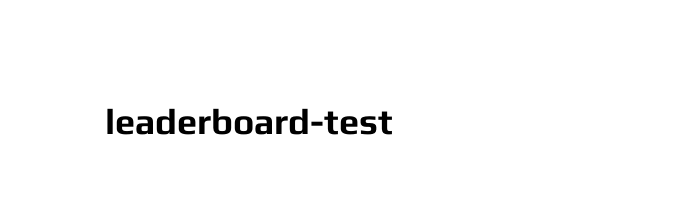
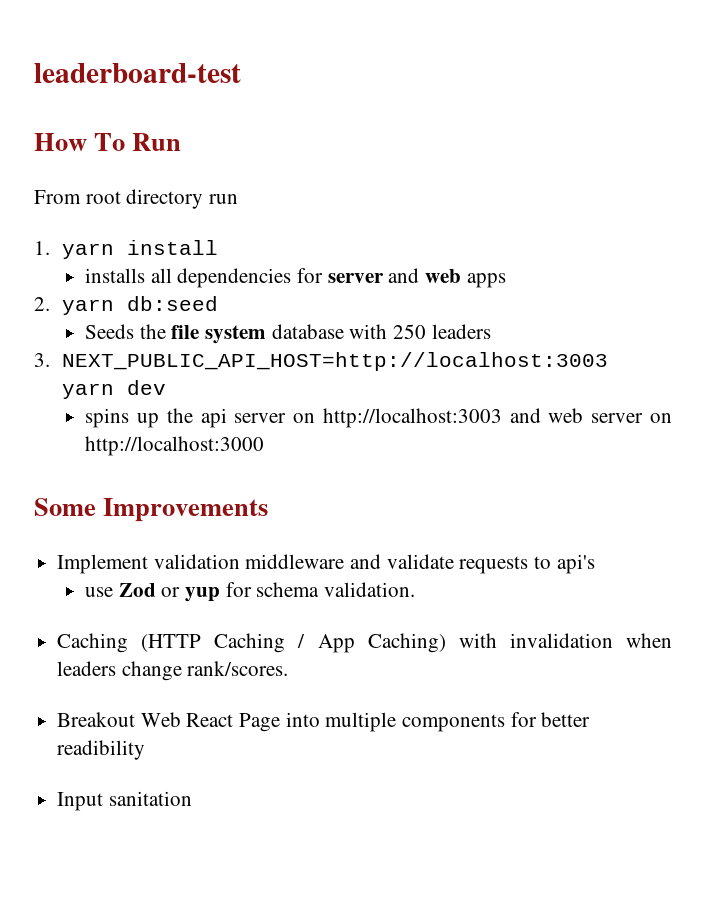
(393, 121) none -> [34,133,182,151] [34,189,239,209] [34,240,219,259] [85,268,506,288] [34,296,219,315] [85,324,491,344] [34,352,609,371] [62,380,167,399] [85,408,672,428] [85,436,265,456] [34,498,269,522] [57,554,595,574] [85,582,416,602] [57,633,672,653] [57,661,289,681] [57,712,591,732] [57,740,146,760] [57,791,192,811] // How To Run // From root directory run // 1. yarn install // installs all dependencies for server and web apps // 2. yarn db:seed // Seeds the file system database with 250 leaders // 3. NEXT_PUBLIC_API_HOST=http://localhost:3003 yarn dev // spins up the api server on http://localhost:3003 and web server on http://localhost:3000 // Some Improvements // Implement validation middleware and validate requests to api's // use Zod or yup for schema validation. // Caching (HTTP Caching / App Caching) with invalidation when leaders change rank/scores. // Breakout Web React Page into multiple components for better readibility // Input sanitation

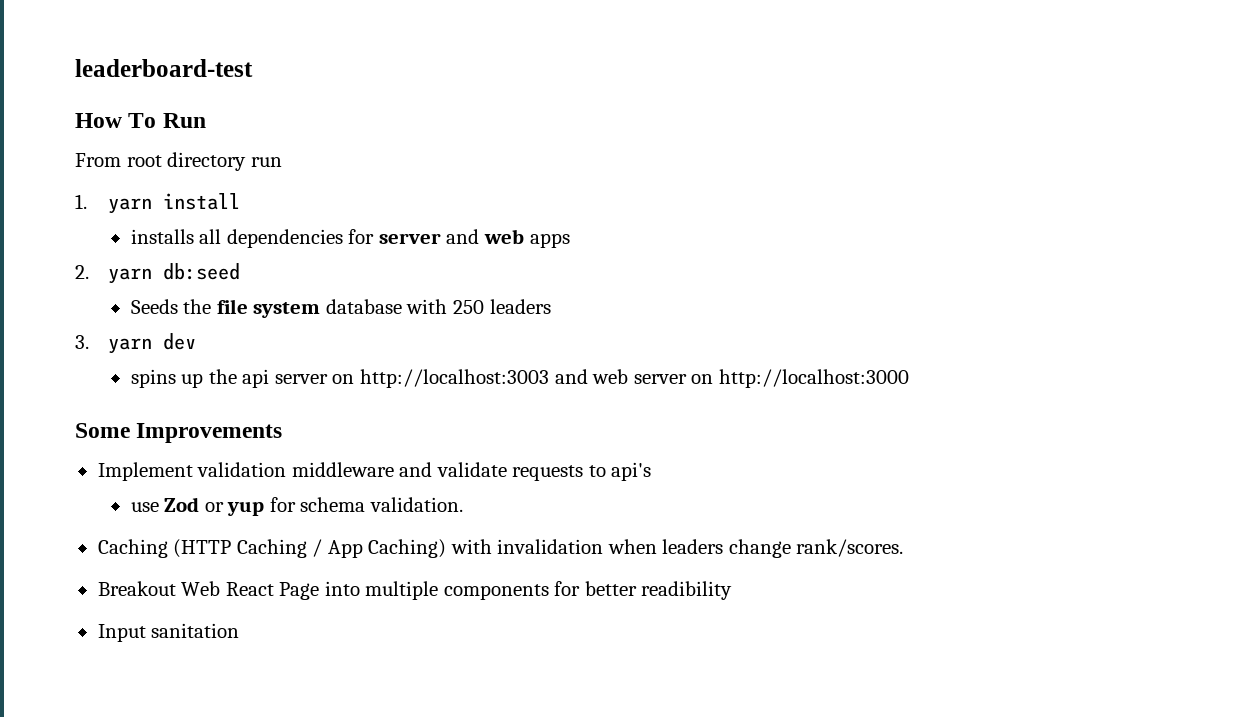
[62,352,609,371] NEXT_PUBLIC_API_HOST=http://localhost:3003 -> (89, 342) none

